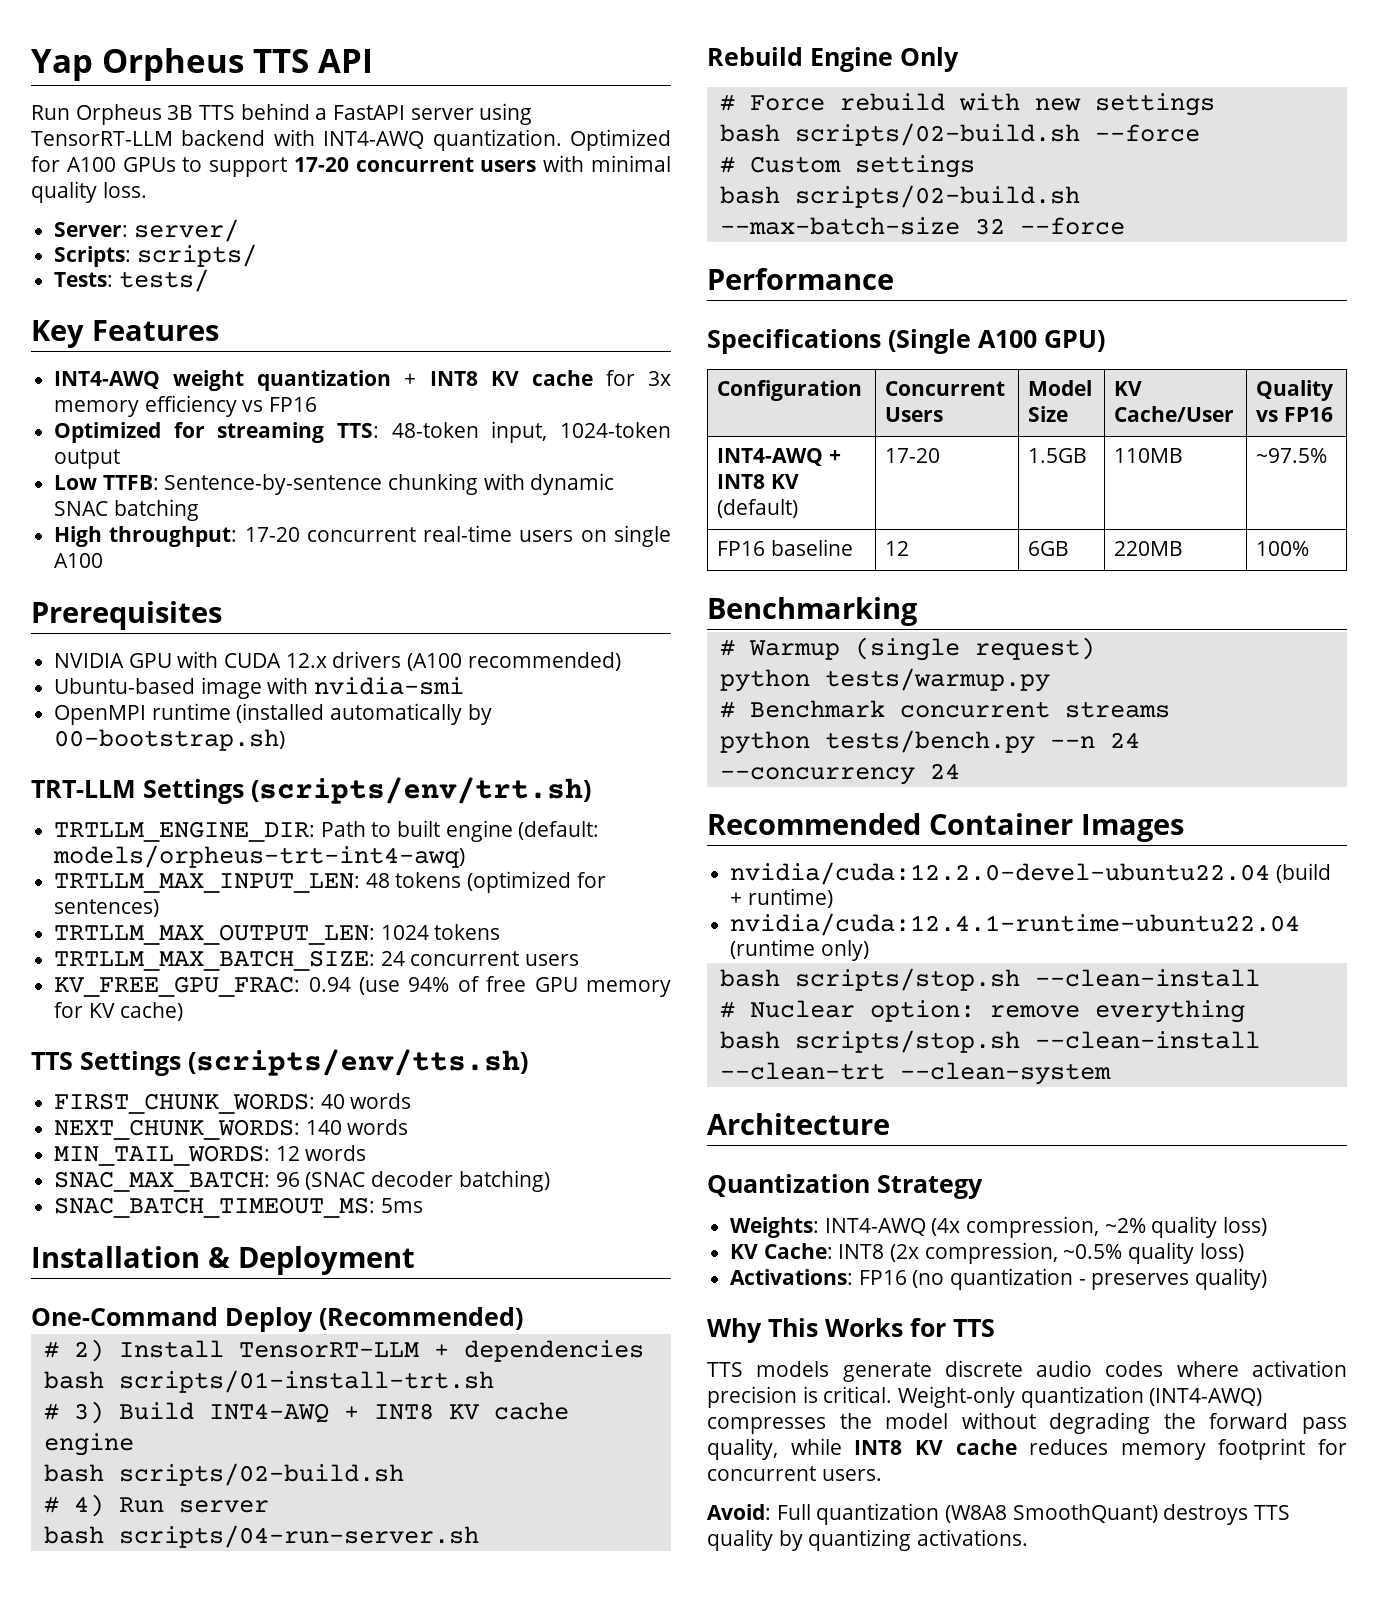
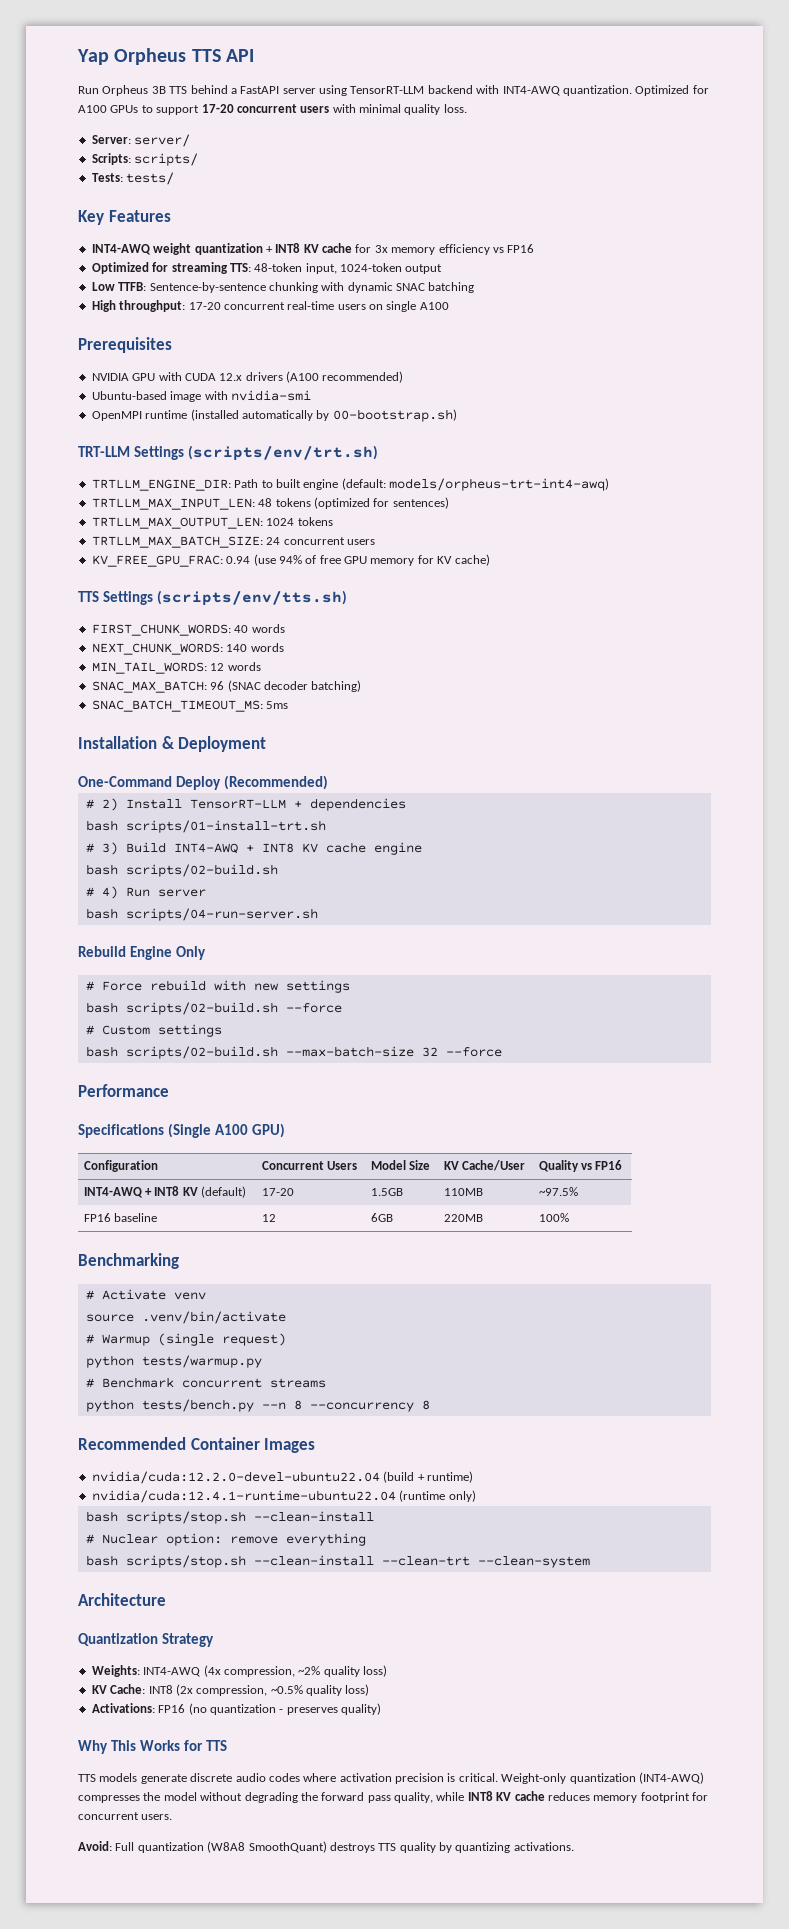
(918, 611) none -> [85,1289,206,1300] [85,1311,286,1324] // # Activate venv // source .venv/bin/activate
[1109,732,1140,748] [719,763,960,785] 24 --concurrency 24 -> [293,1400,430,1412] 8 --concurrency 8

